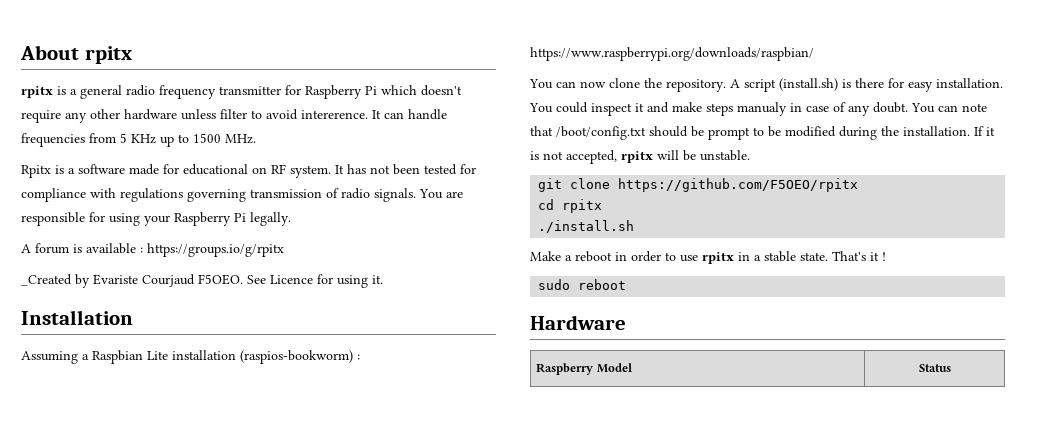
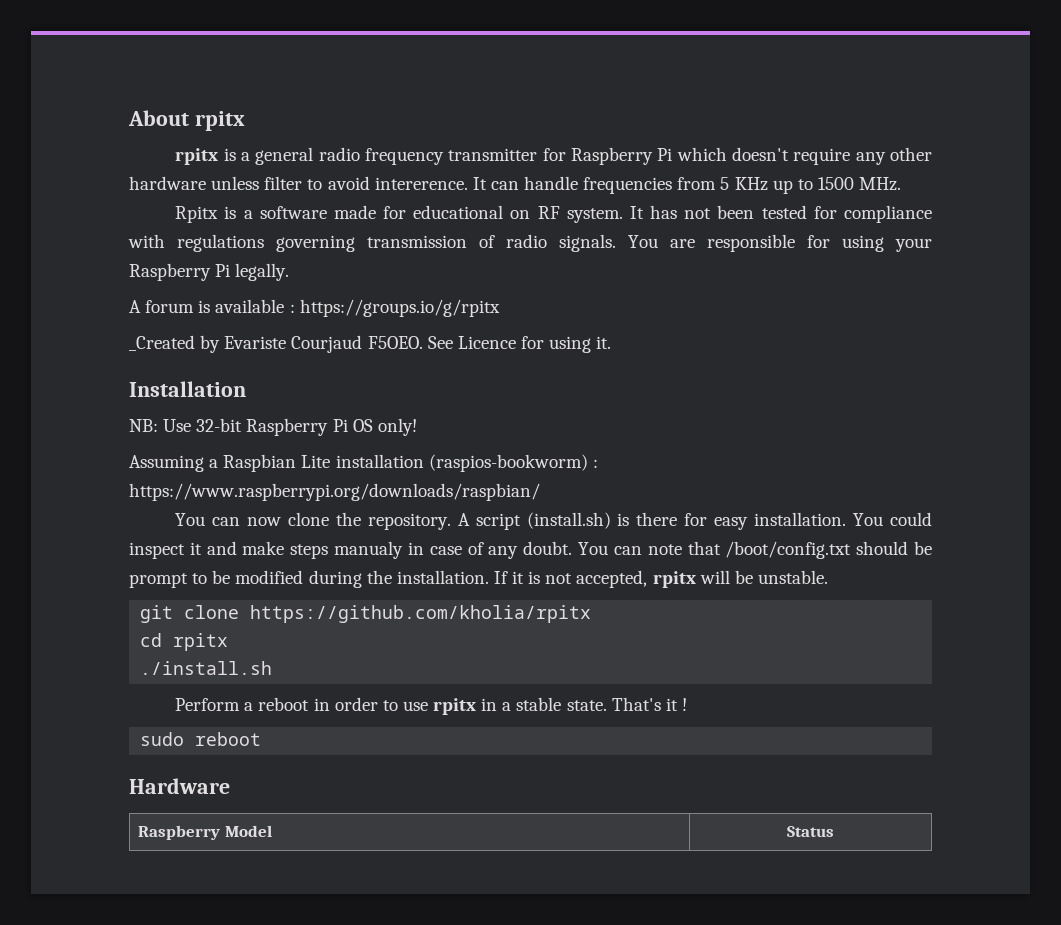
(133, 317) none -> [129,418,417,436] // NB: Use 32-bit Raspberry Pi OS only!
[618,178,859,192] https://github.com/F5OEO/rpitx -> [250,605,592,623] https://github.com/kholia/rpitx
[530,251,561,261] Make -> [175,698,241,711] Perform

